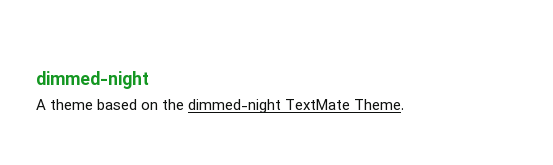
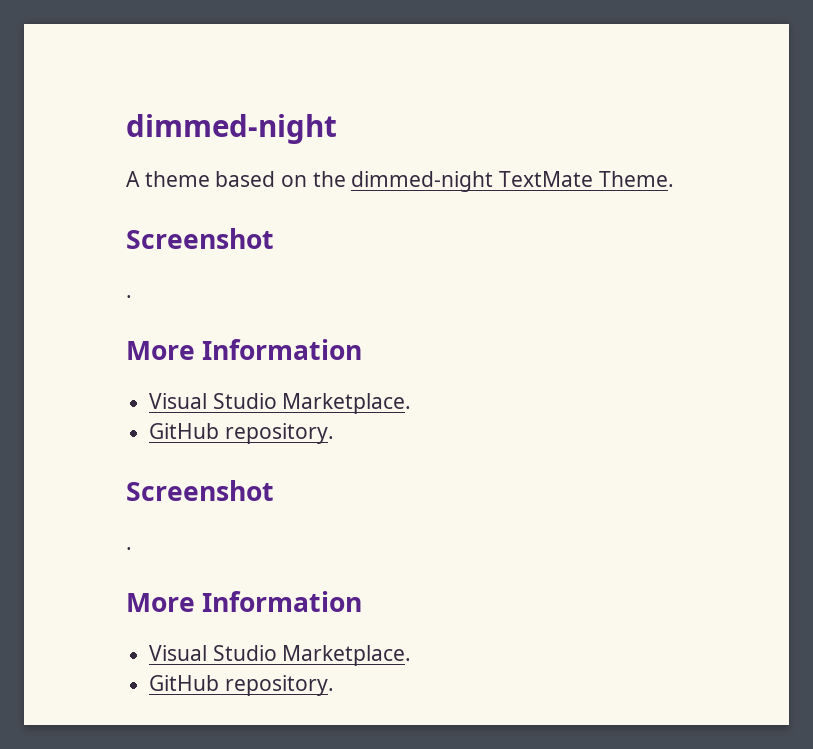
(405, 104) none -> [126,228,274,249] [126,295,132,298] [126,339,363,360] [149,393,412,414] [149,423,334,444] [126,480,274,501] [126,547,132,550] [126,591,363,612] [149,645,412,666] [149,675,334,696] // Screenshot // . // More Information // Visual Studio Marketplace. // GitHub repository. // Screenshot // . // More Information // Visual Studio Marketplace. // GitHub repository.

